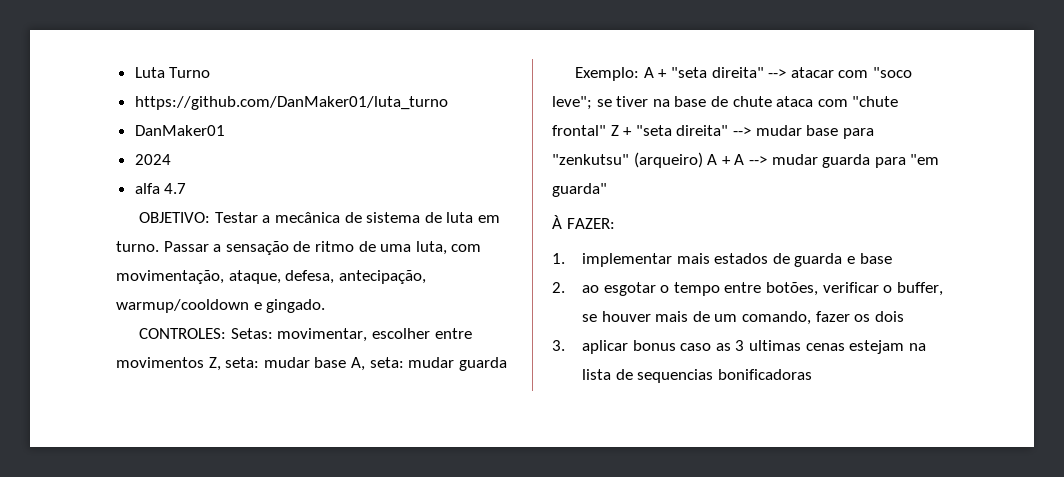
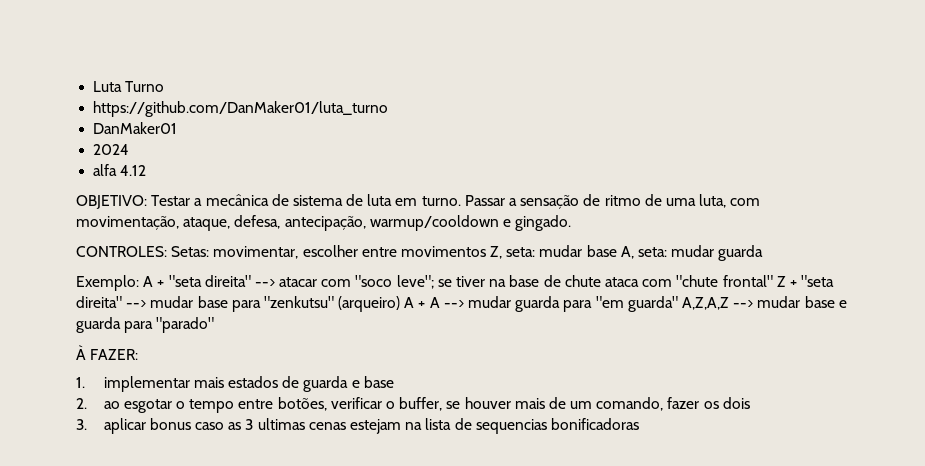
[164,183,187,194] 4.7 -> [120,165,147,176] 4.12
(607, 190) none -> [681,296,847,310] [76,317,215,333] A,Z,A,Z --> mudar base e guarda para "parado"

